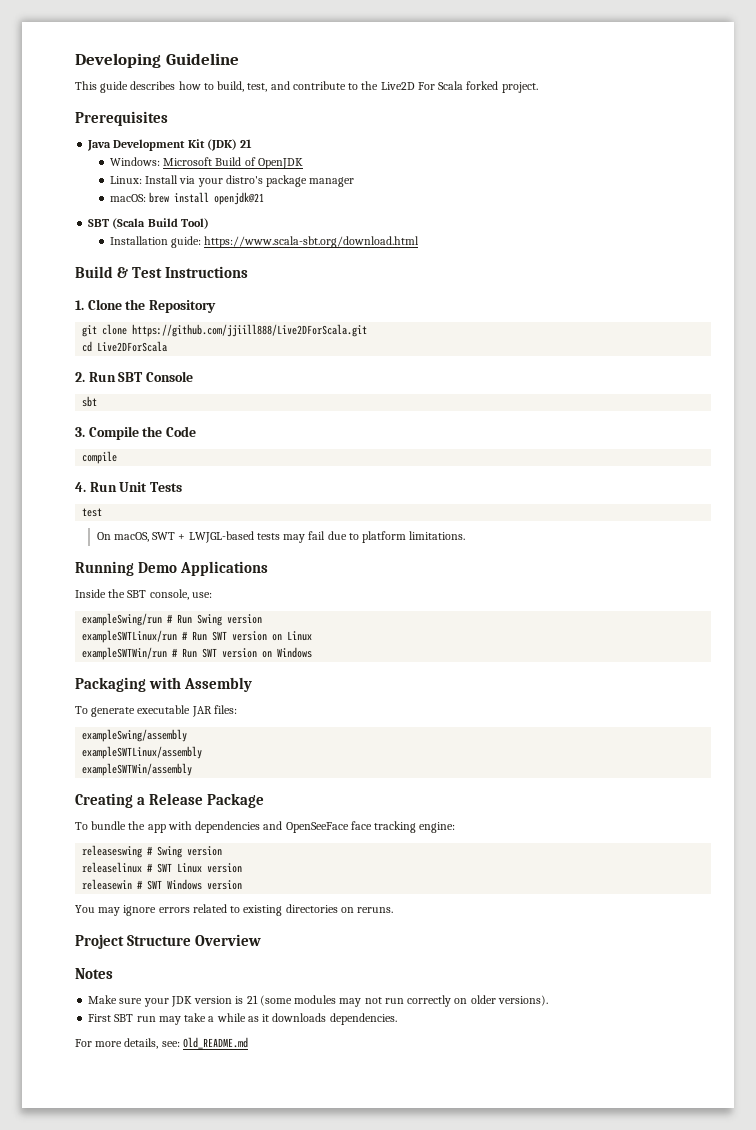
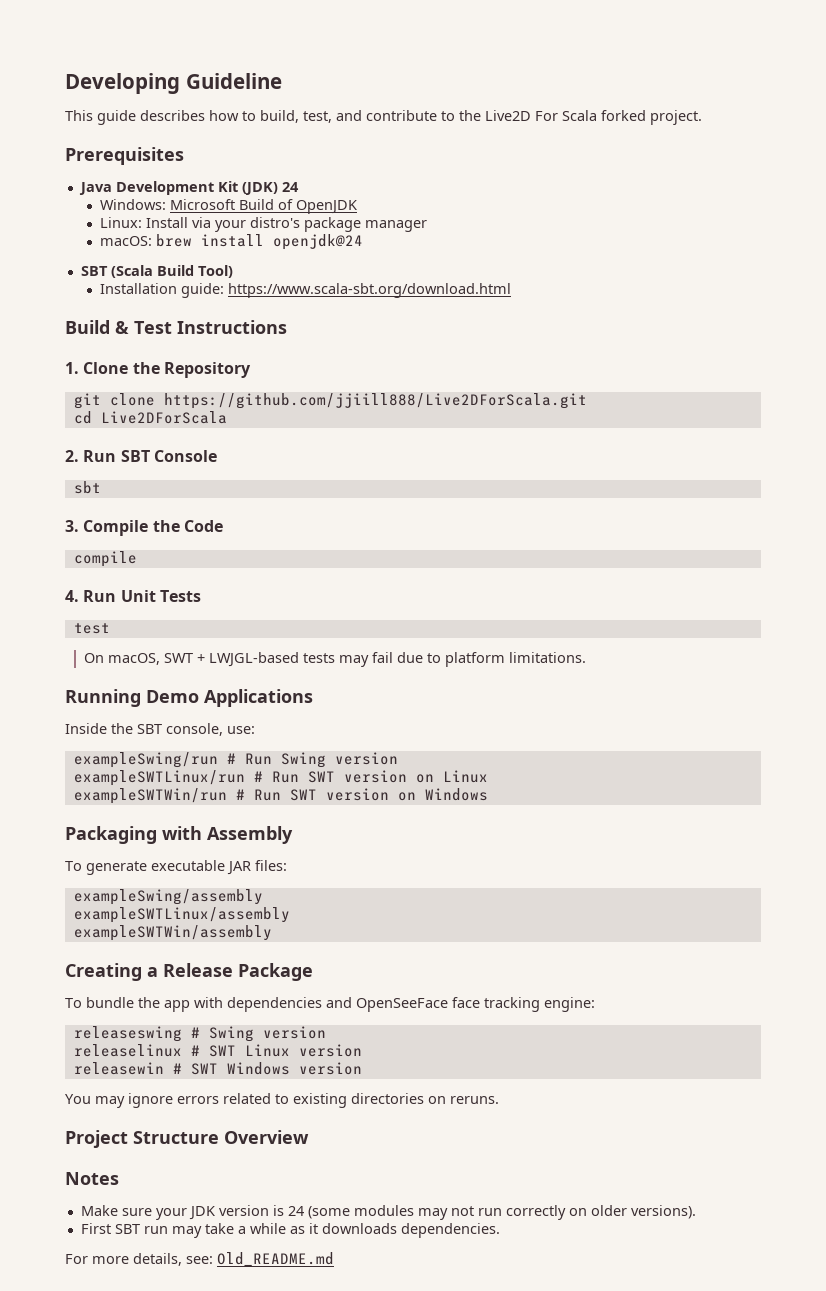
[240,139,253,148] 21 -> [281,182,299,192] 24
[214,192,265,205] openjdk@21 -> [272,234,363,250] openjdk@24
[246,995,258,1004] 21 -> [287,1206,304,1216] 24

